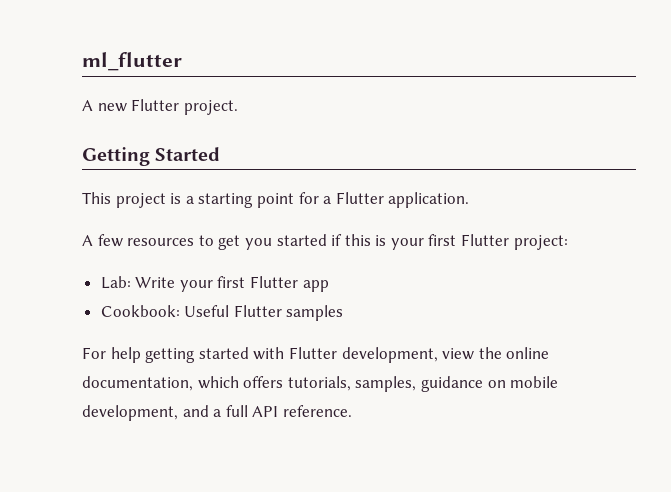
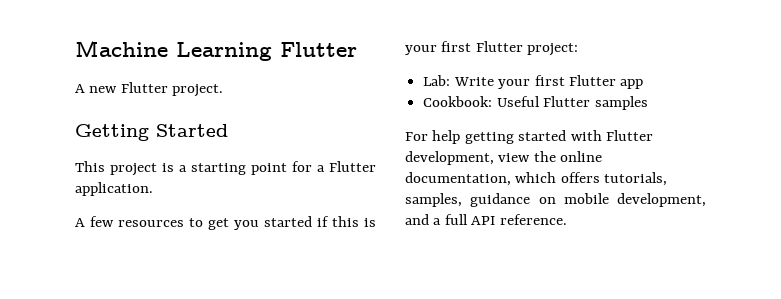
[82,52,182,71] ml_flutter -> [75,40,357,61] Machine Learning Flutter

